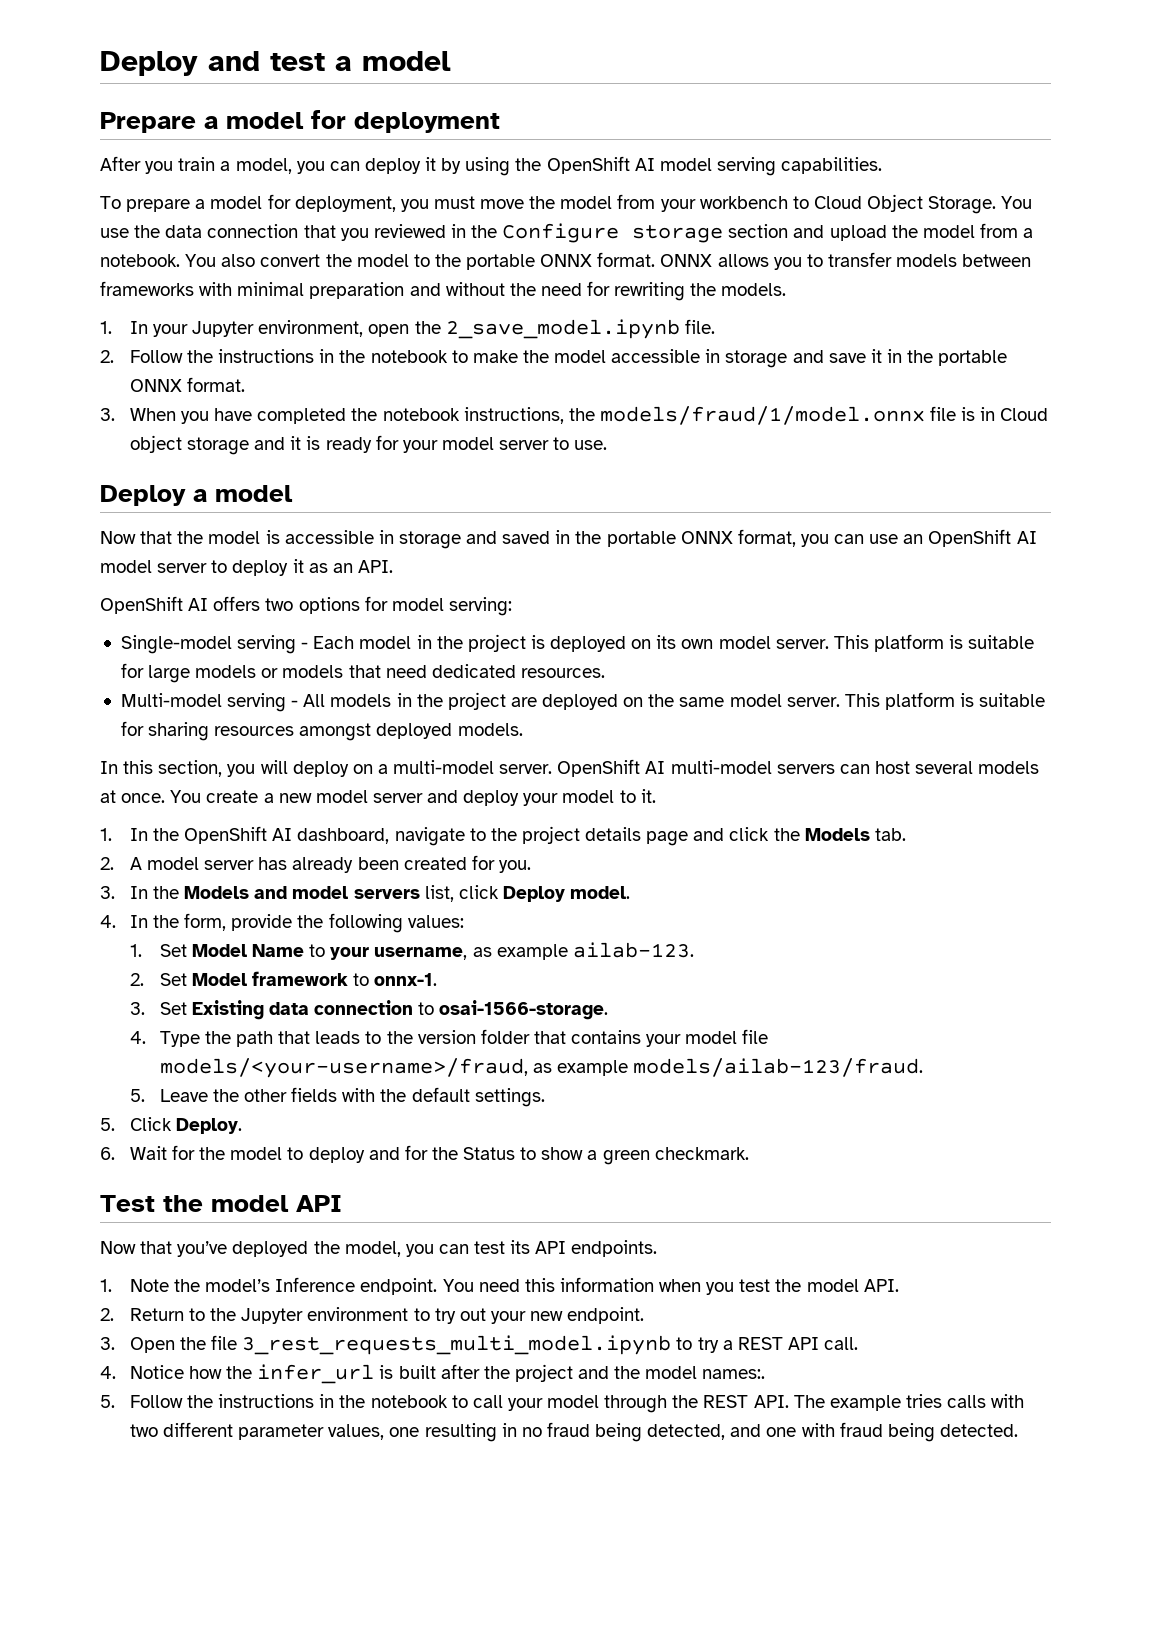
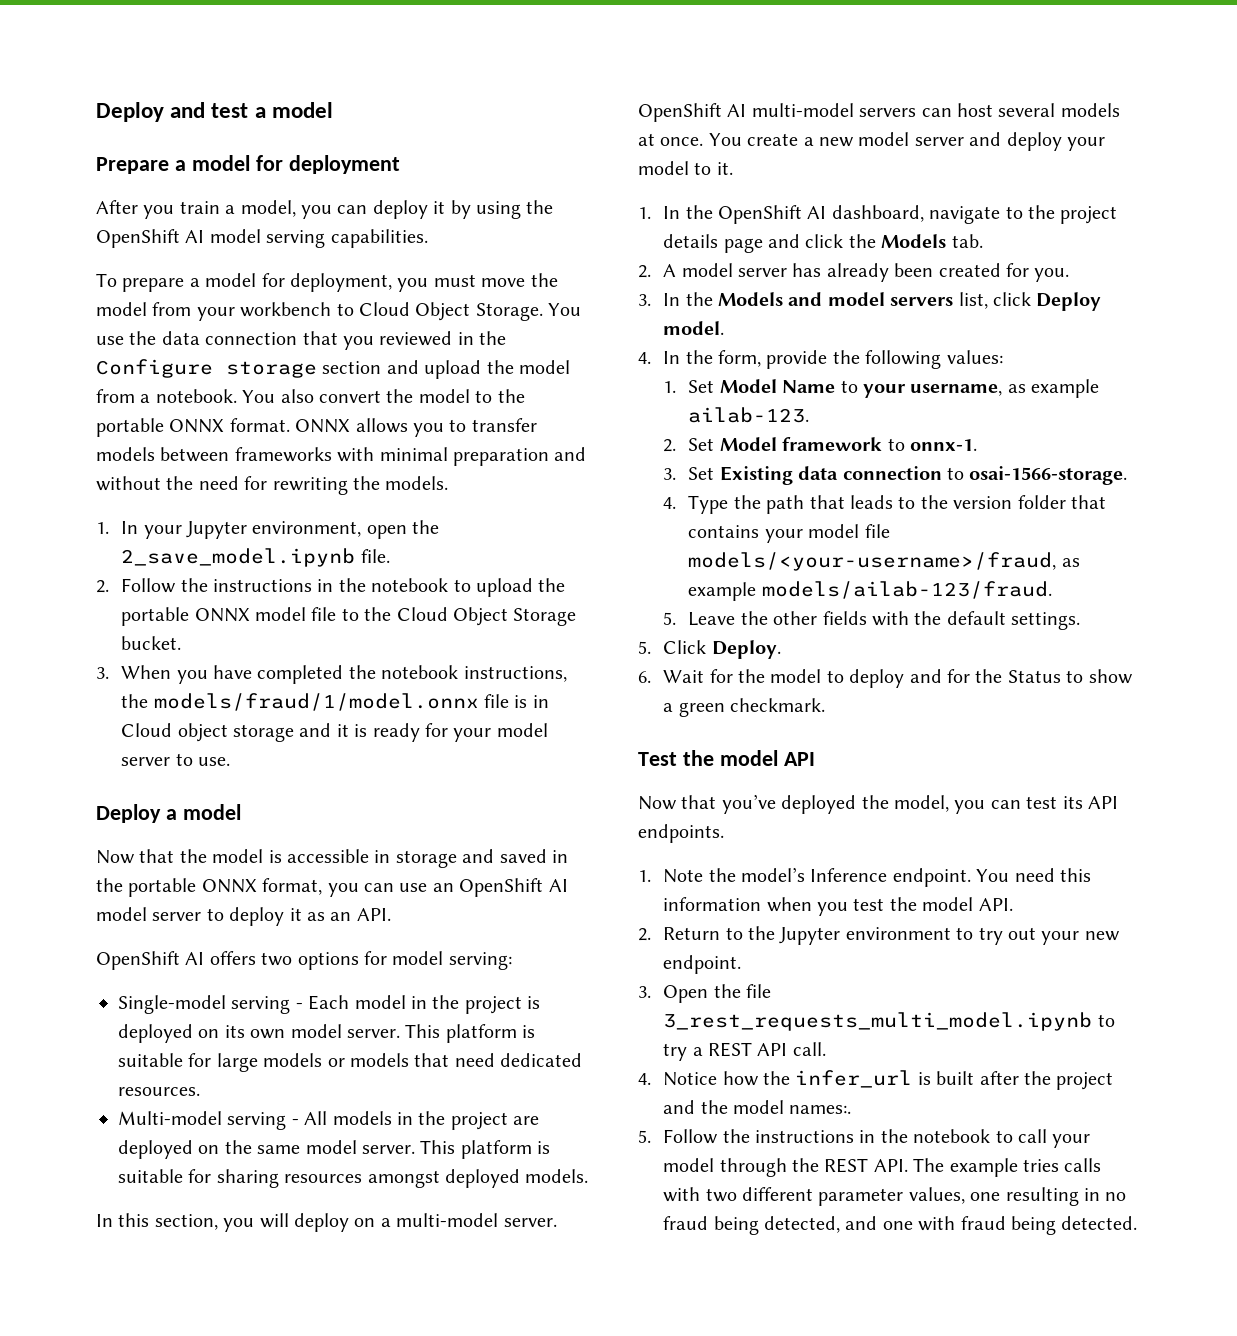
[472,349,1008,368] [129,377,246,392] make the model accessible in storage and save it in the portable ONNX format. -> [476,578,566,597] [121,607,577,626] [121,636,182,650] upload the portable ONNX model file to the Cloud Object Storage bucket.

